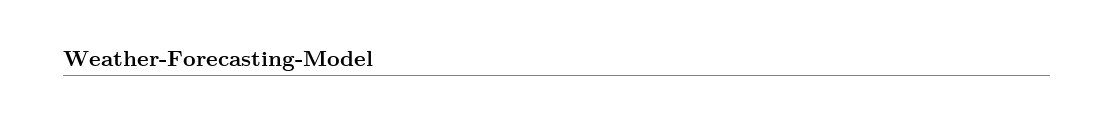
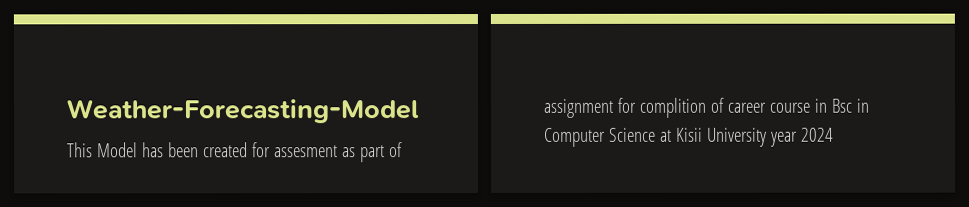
(373, 61) none -> [67,142,403,163] [543,97,870,118] [544,127,834,147] // This Model has been created for assesment as part of assignment for complition of career course in Bsc in Computer Science at Kisii University year 2024

